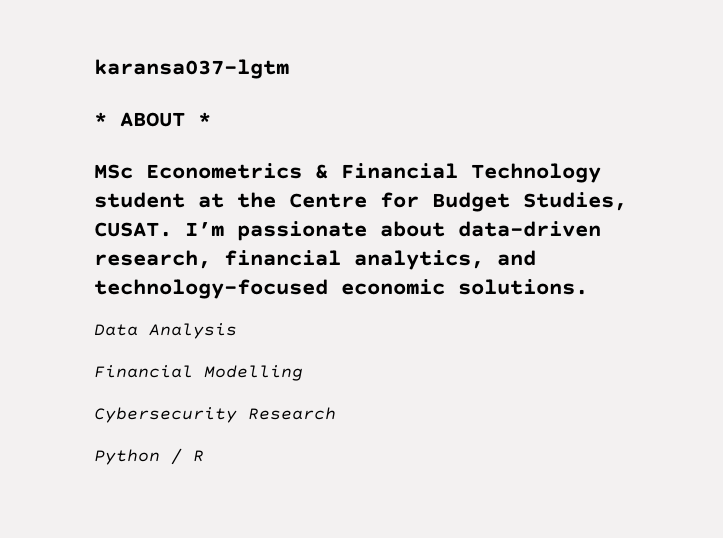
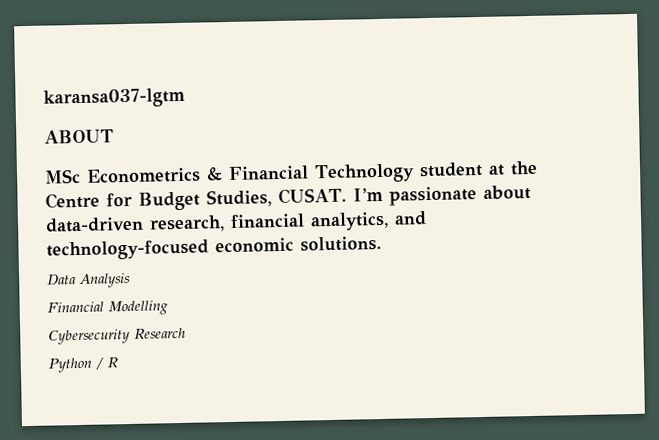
[94,112,107,126] * -> (185, 98) none
[198,112,211,126] * -> (114, 136) none

